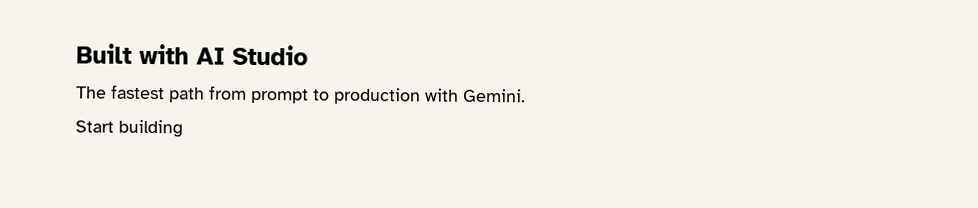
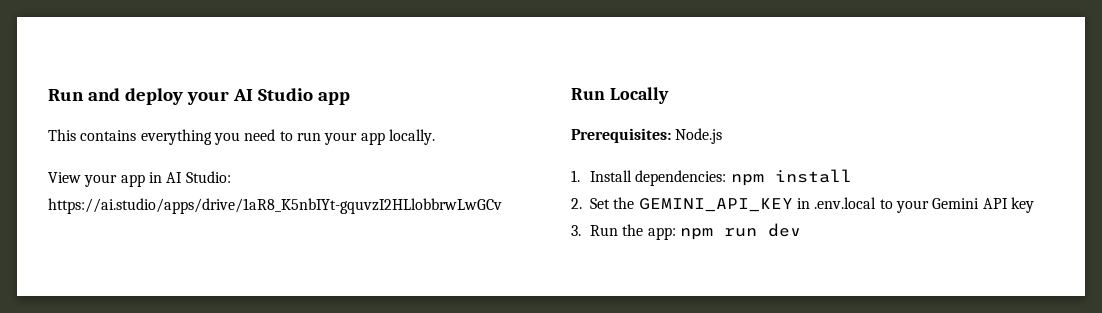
[76,43,308,66] [76,84,526,105] [75,119,183,138] Built with AI Studio // The fastest path from prompt to production with Gemini. // Start building -> [48,88,350,105] [48,129,435,145] [48,171,231,187] [48,198,502,214] [571,87,669,104] [571,128,723,144] [571,169,852,186] [571,197,1034,213] [571,223,801,240] Run and deploy your AI Studio app // This contains everything you need to run your app locally. // View your app in AI Studio: https://ai.studio/apps/drive/1aR8_K5nbIYt-gquvzI2HLlobbrwLwGCv // Run Locally // Prerequisites: Node.js // 1. Install dependencies: npm install // 2. Set the GEMINI_API_KEY in .env.local to your Gemini API key // 3. Run the app: npm run dev

